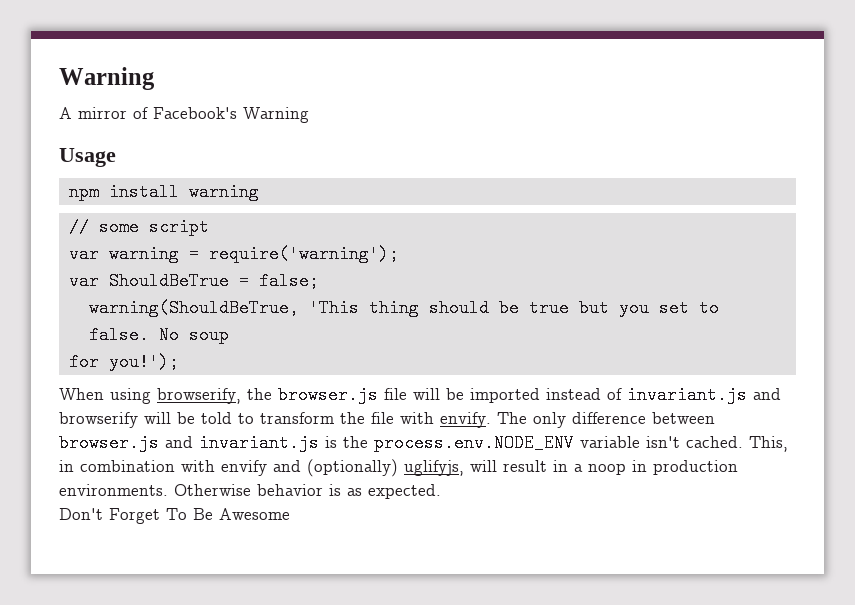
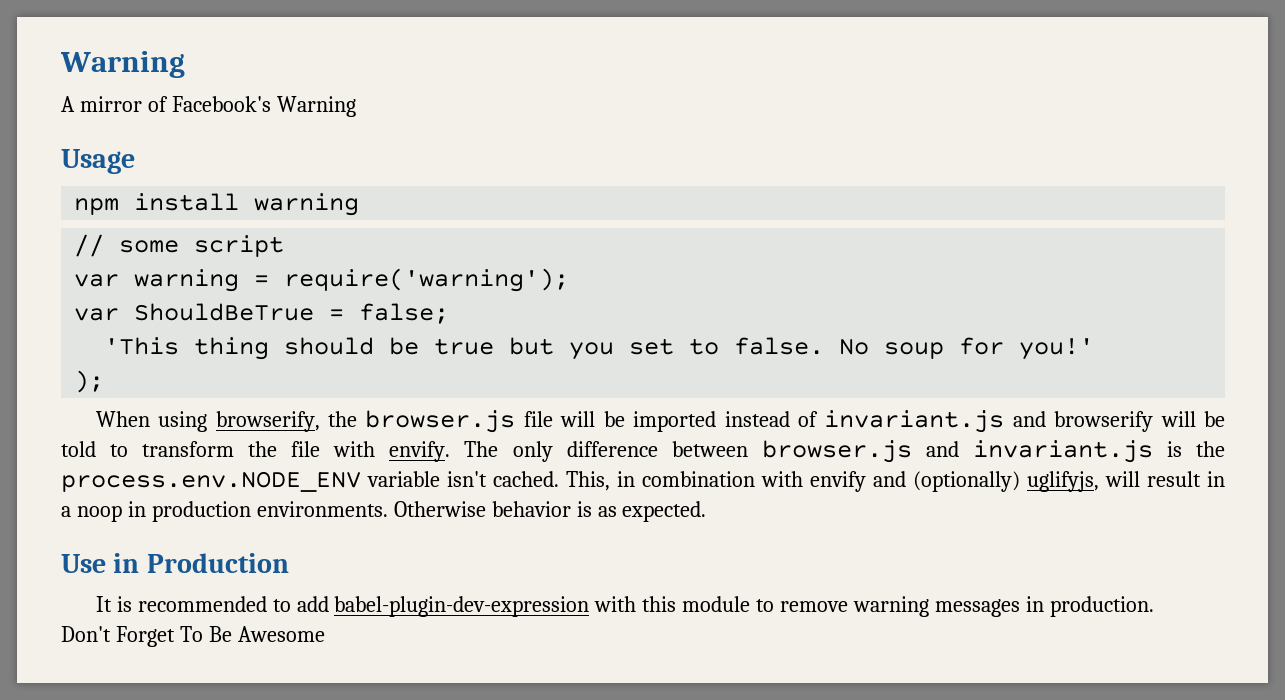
[88,299,299,317] warning(ShouldBeTrue, -> (450, 313) none
[68,353,179,371] // for you!'); -> [959,337,1095,360] [74,370,105,393] for you!' // );
(441, 491) none -> [61,553,289,573] [95,596,1154,617] // Use in Production // It is recommended to add babel-plugin-dev-expression with this module to remove warning messages in production.

